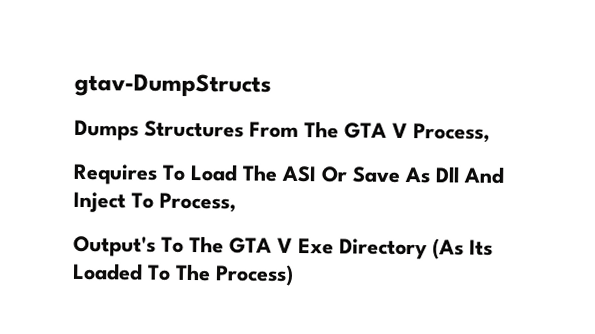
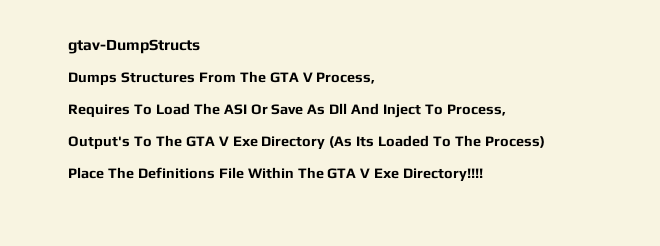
(294, 275) none -> [68,167,484,182] // Place The Definitions File Within The GTA V Exe Directory!!!!

